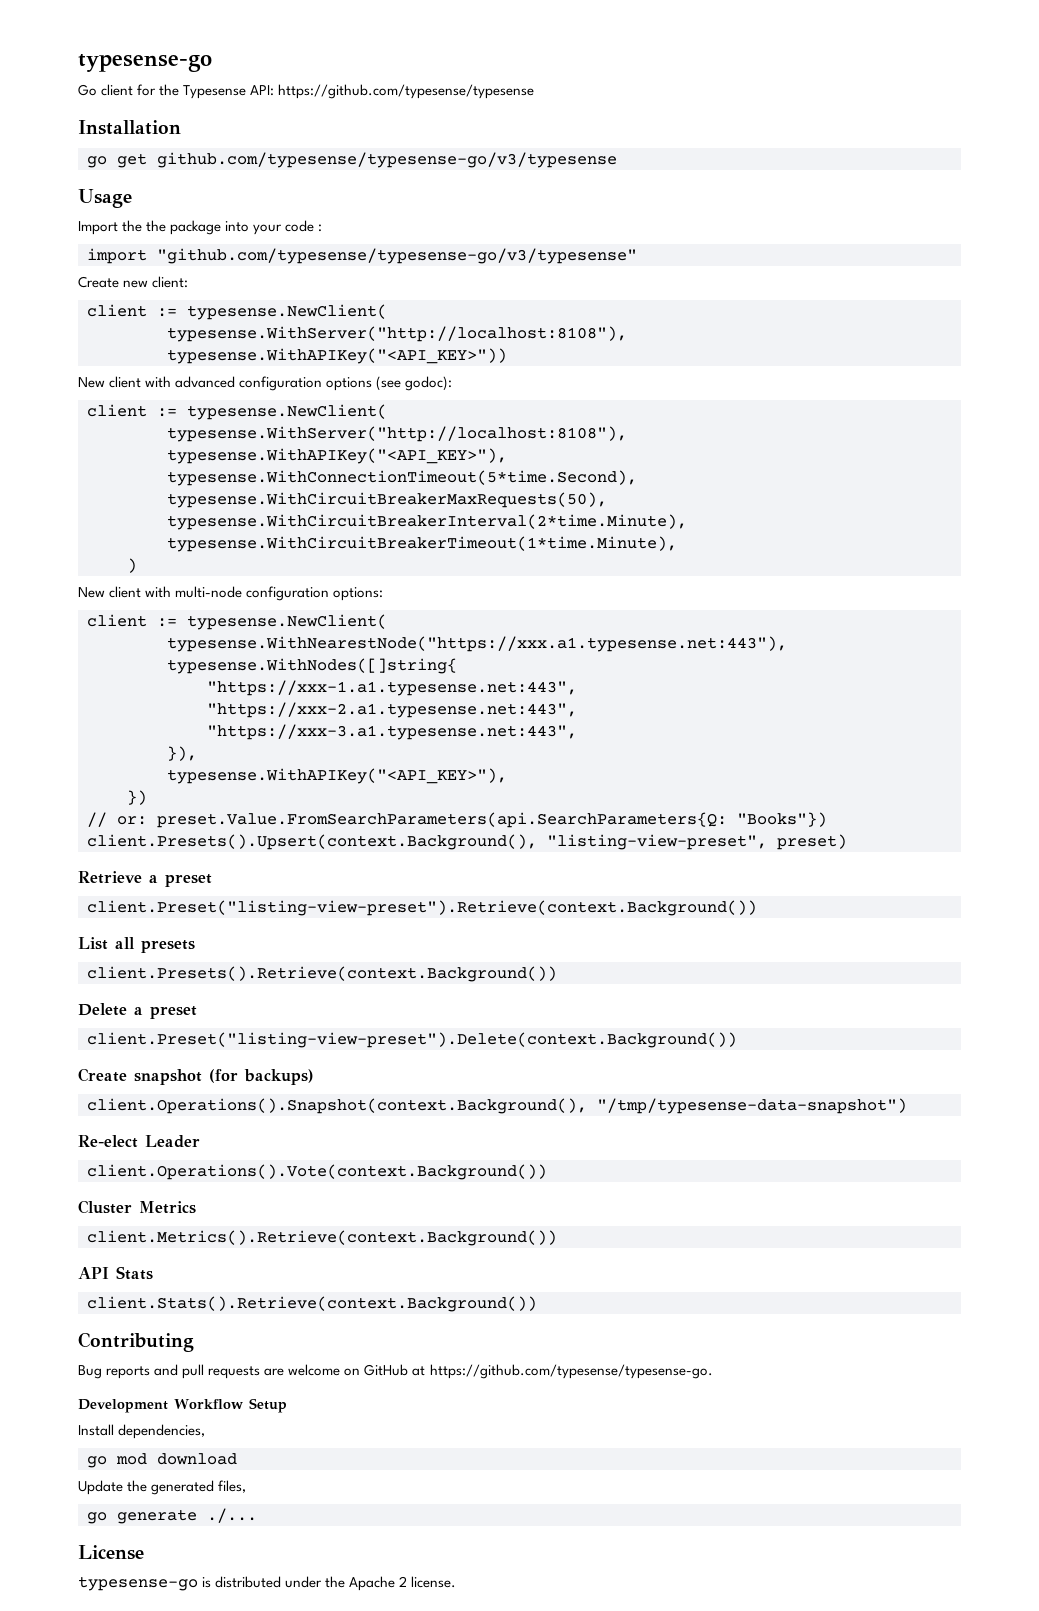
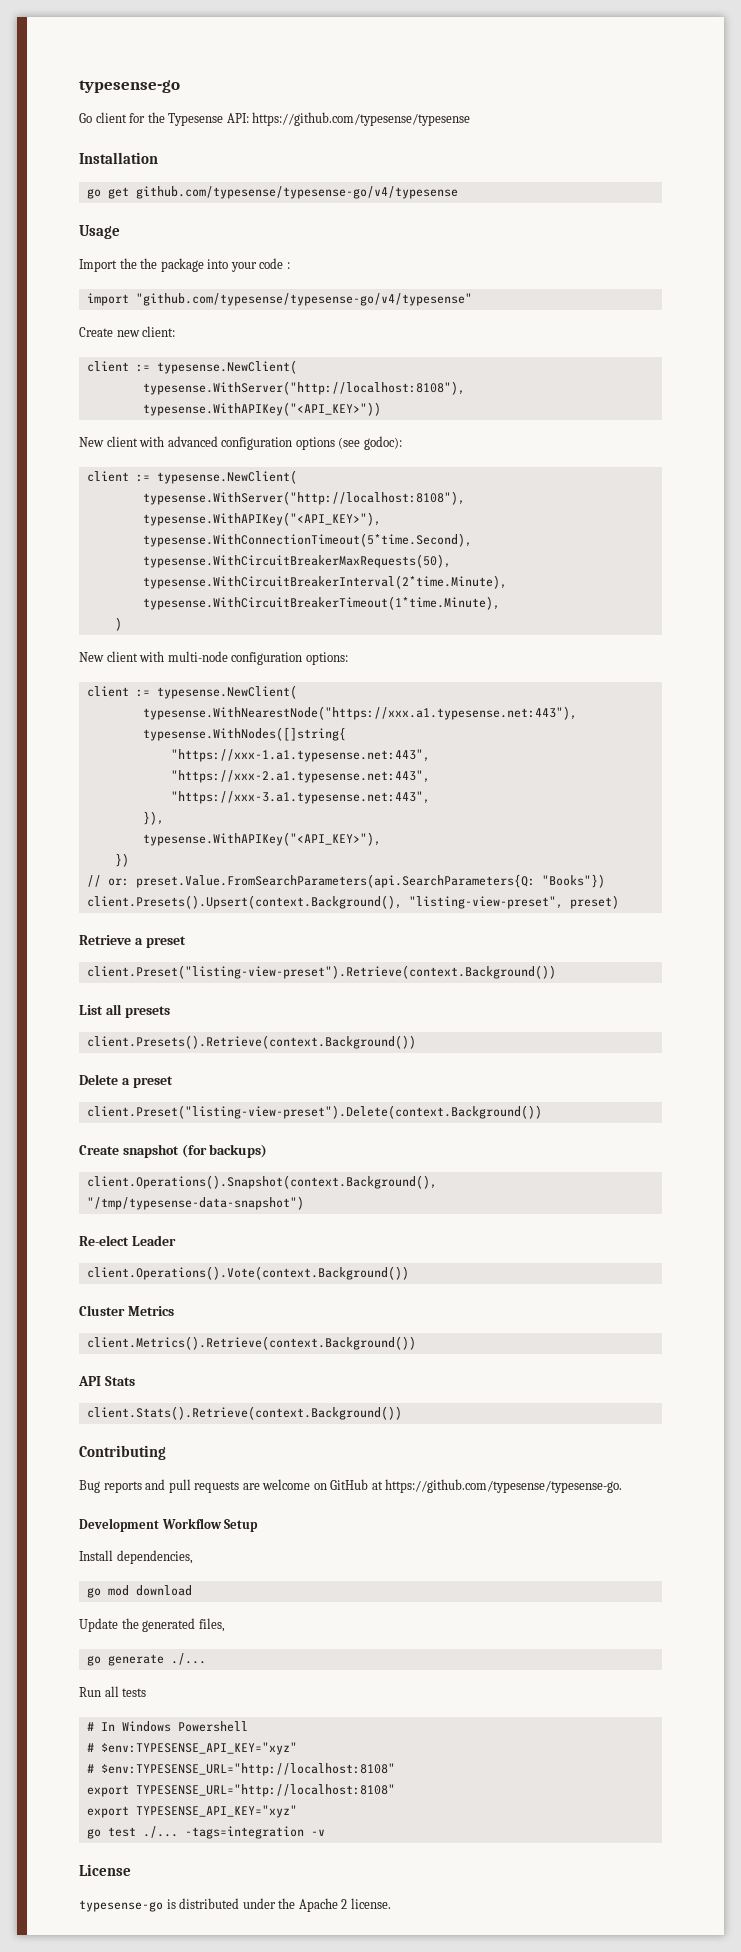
[157,152,617,168] github.com/typesense/typesense-go/v3/typesense -> [135,186,458,199] github.com/typesense/typesense-go/v4/typesense
[157,248,637,264] "github.com/typesense/typesense-go/v3/typesense" -> [135,293,472,306] "github.com/typesense/typesense-go/v4/typesense"
(257, 1515) none -> [79,1686,147,1697] [86,1721,248,1732] [86,1742,297,1755] [86,1763,395,1776] [86,1784,395,1797] [86,1805,297,1818] [86,1826,325,1839] // Run all tests // # In Windows Powershell // # $env:TYPESENSE_API_KEY="xyz" // # $env:TYPESENSE_URL="http://localhost:8108" // export TYPESENSE_URL="http://localhost:8108" // export TYPESENSE_API_KEY="xyz" // go test ./... -tags=integration -v

